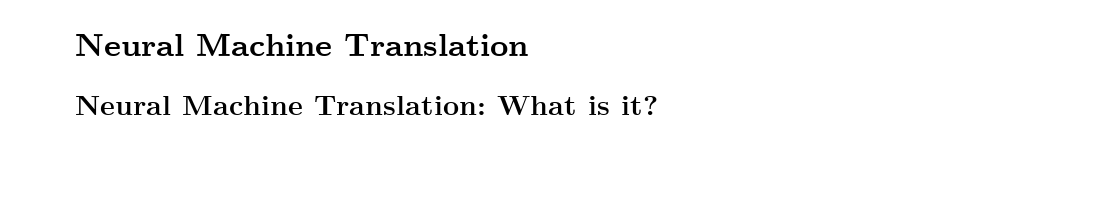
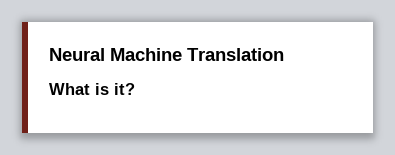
[75,96,486,115] Neural Machine Translation: -> (284, 54) none

